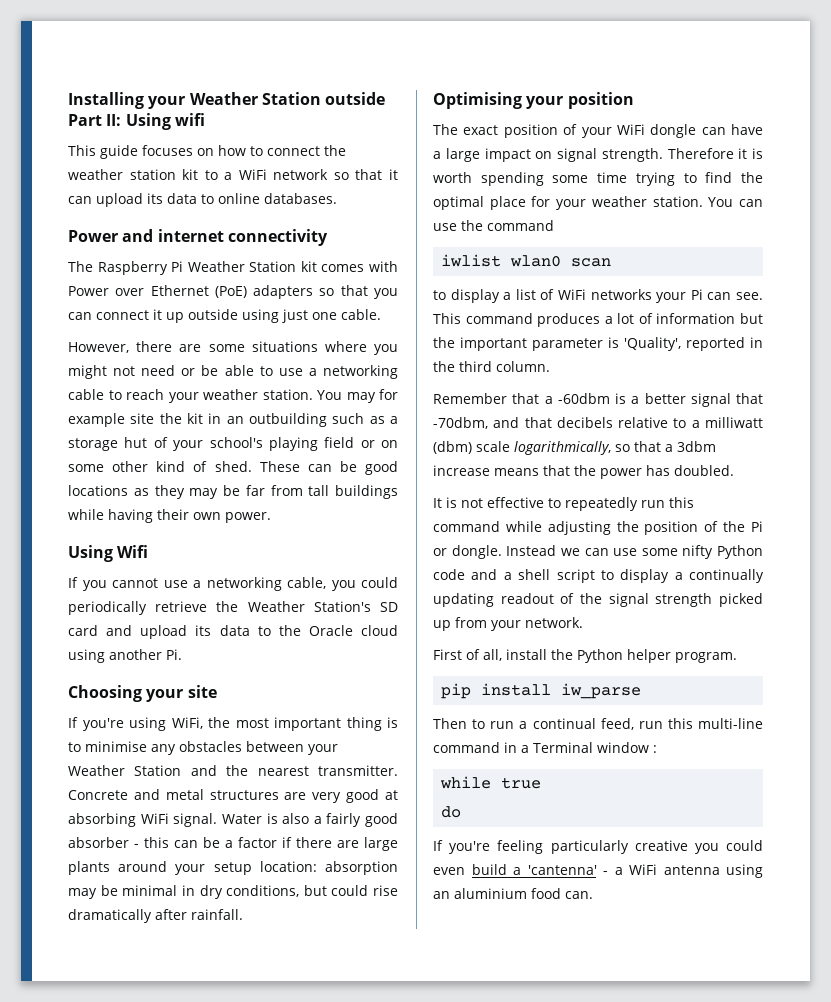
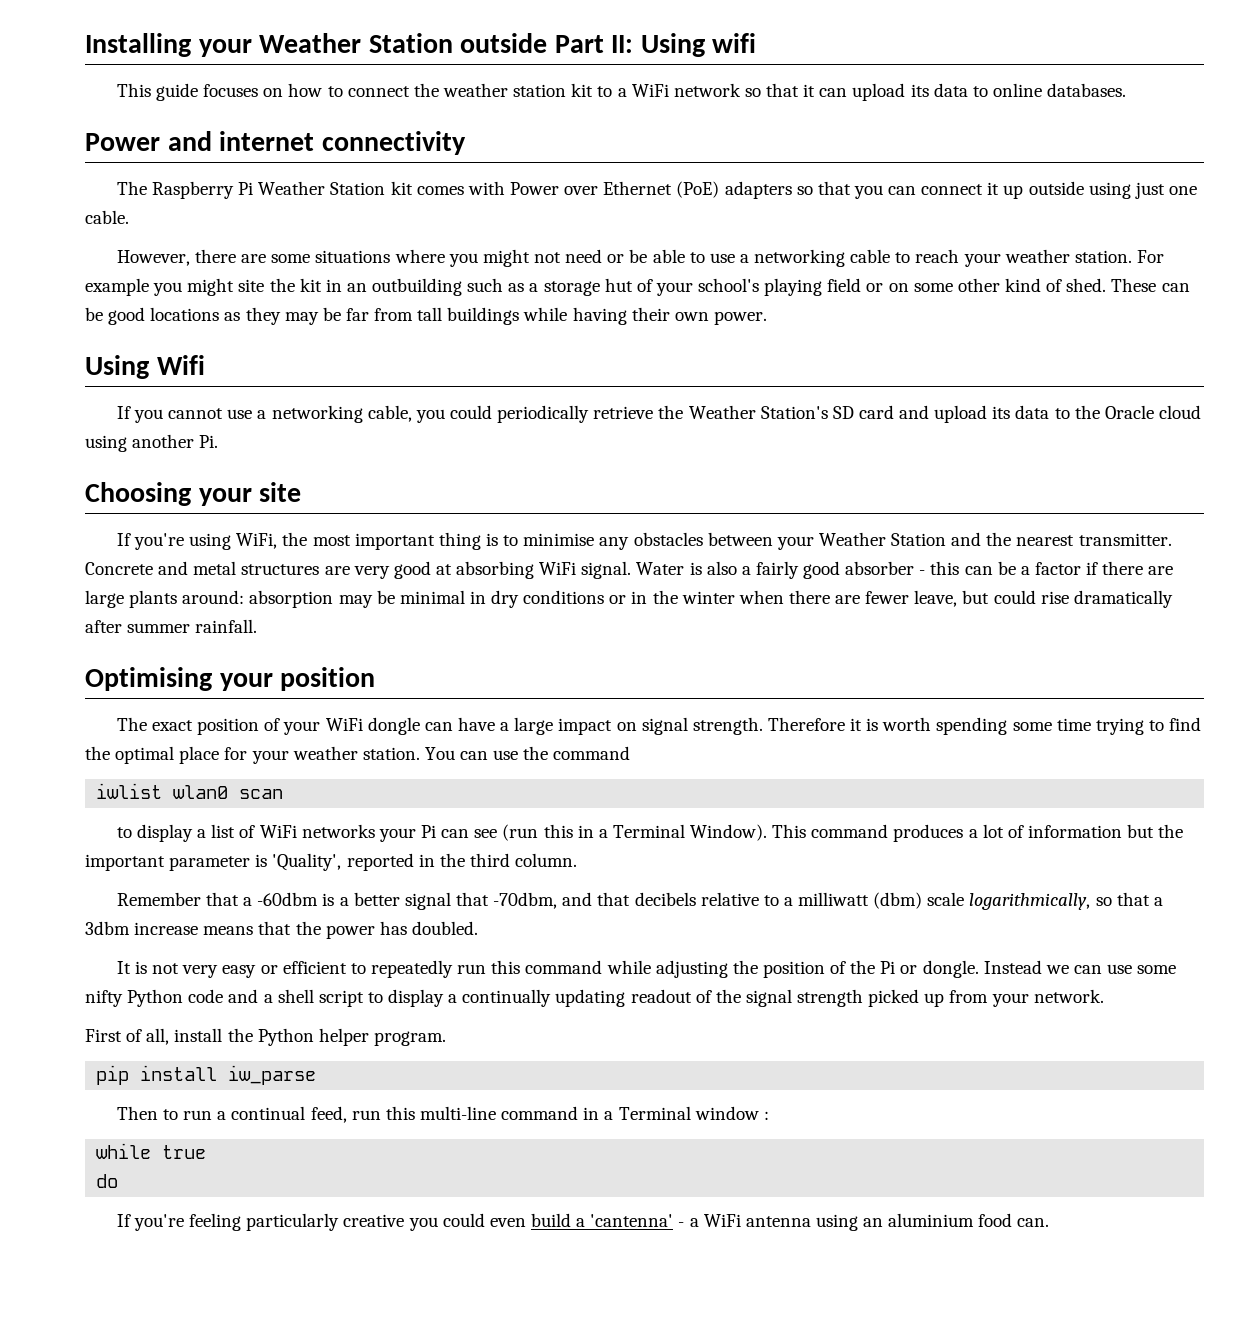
[317,389,398,403] [68,413,125,427] You may for example -> [1136,250,1164,263] [85,278,235,296] For example you might
[118,861,317,875] around your setup location: -> [182,590,245,604] around:
[226,885,300,897] conditions, -> [523,590,958,607] conditions or in the winter when there are fewer leave,
(187, 914) none -> [127,623,191,633] summer
[736,292,763,300] see. -> [474,824,768,841] see (run this in a Terminal Window).
[487,497,544,508] effective -> [182,961,347,978] very easy or efficient

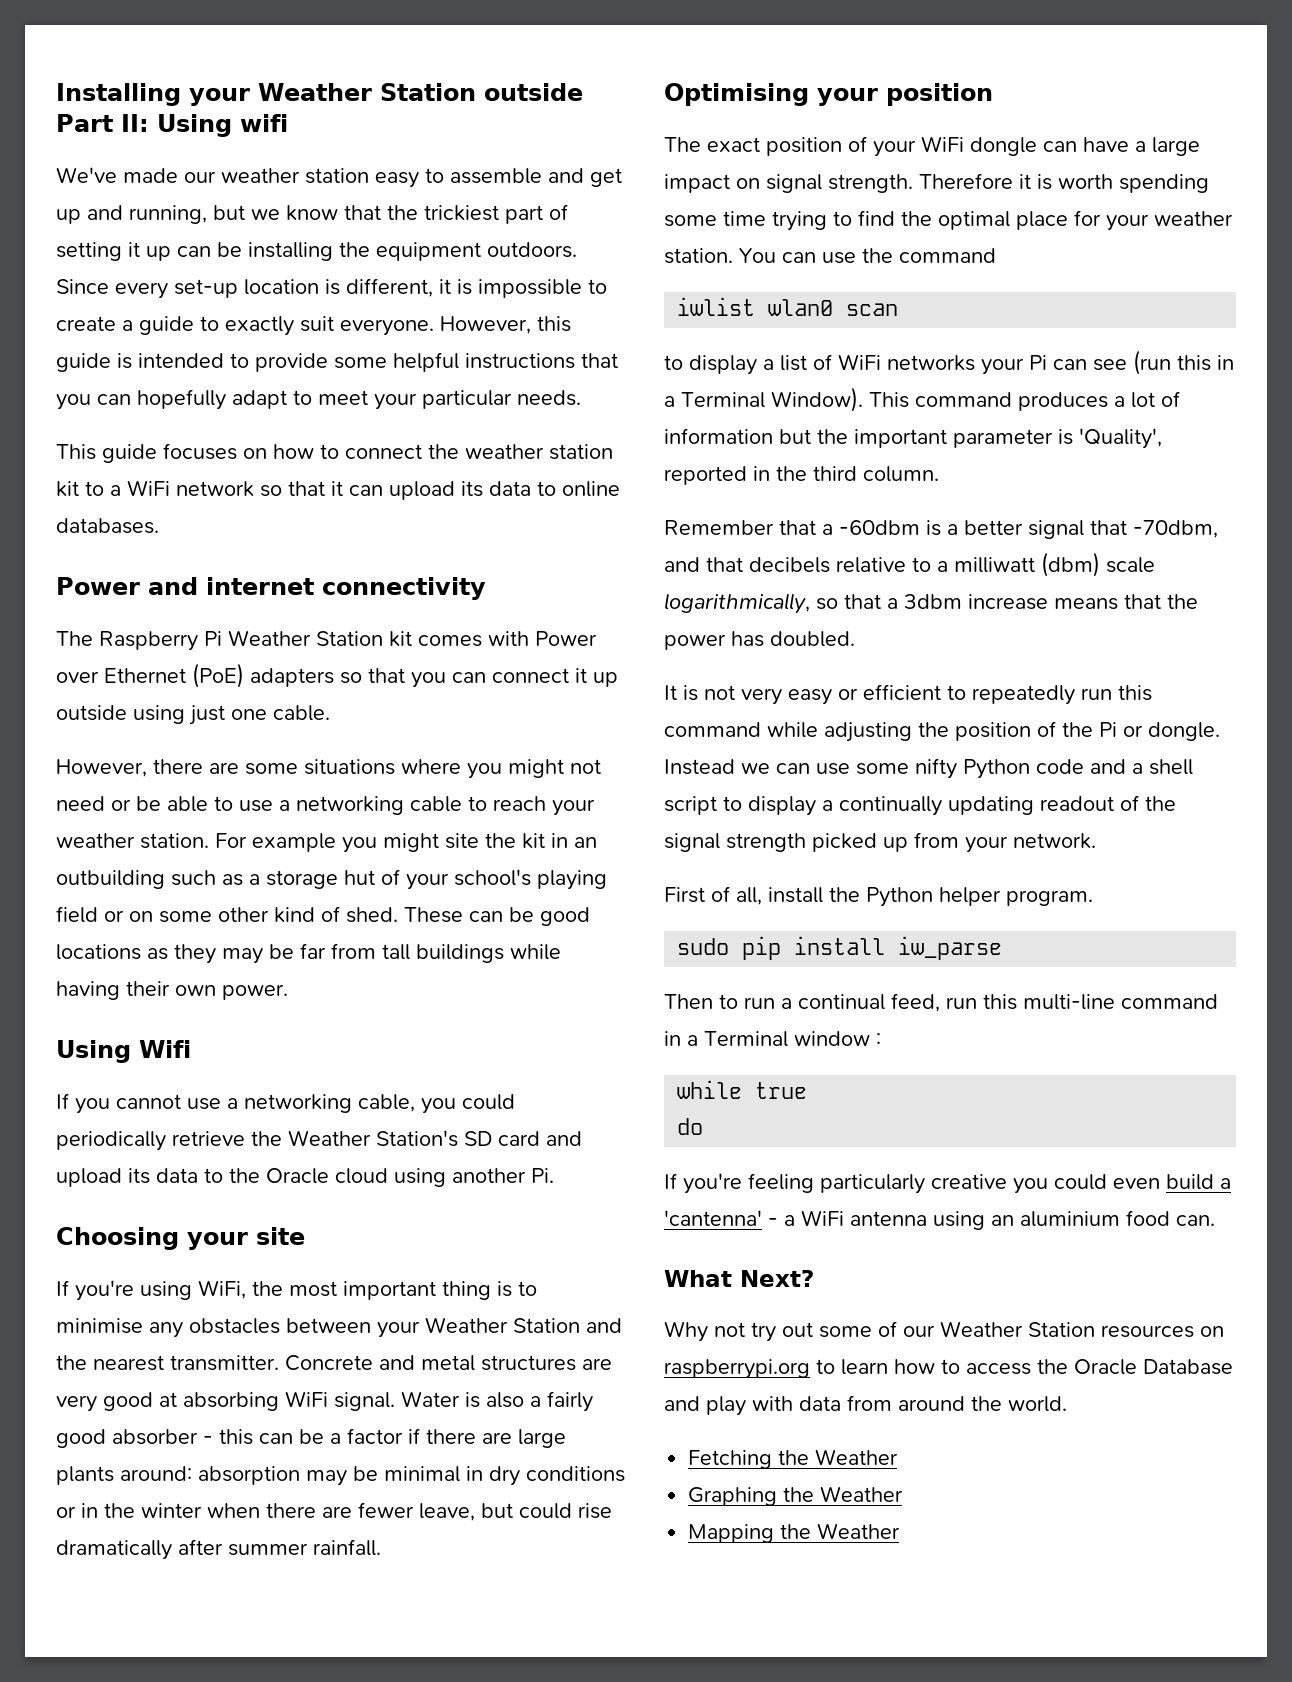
(757, 43) none -> [56,167,622,188] [56,204,568,224] [56,242,577,261] [56,278,607,299] [56,316,571,336] [56,352,618,372] [56,389,581,410] // We've made our weather station easy to assemble and get up and running, but we know that the trickiest part of setting it up can be installing the equipment outdoors. Since every set-up location is different, it is impossible to create a guide to exactly suit everyone. However, this guide is intended to provide some helpful instructions that you can hopefully adapt to meet your particular needs.
(446, 1038) none -> [677,938,730,955] sudo
(1050, 1222) none -> [664,1270,814,1287] [664,1321,1224,1342] [664,1359,1233,1379] [664,1395,1067,1416] [688,1449,899,1469] [688,1486,904,1506] [688,1523,901,1543] // What Next? // Why not try out some of our Weather Station resources on raspberrypi.org to learn how to access the Oracle Database and play with data from around the world. // Fetching the Weather // Graphing the Weather // Mapping the Weather

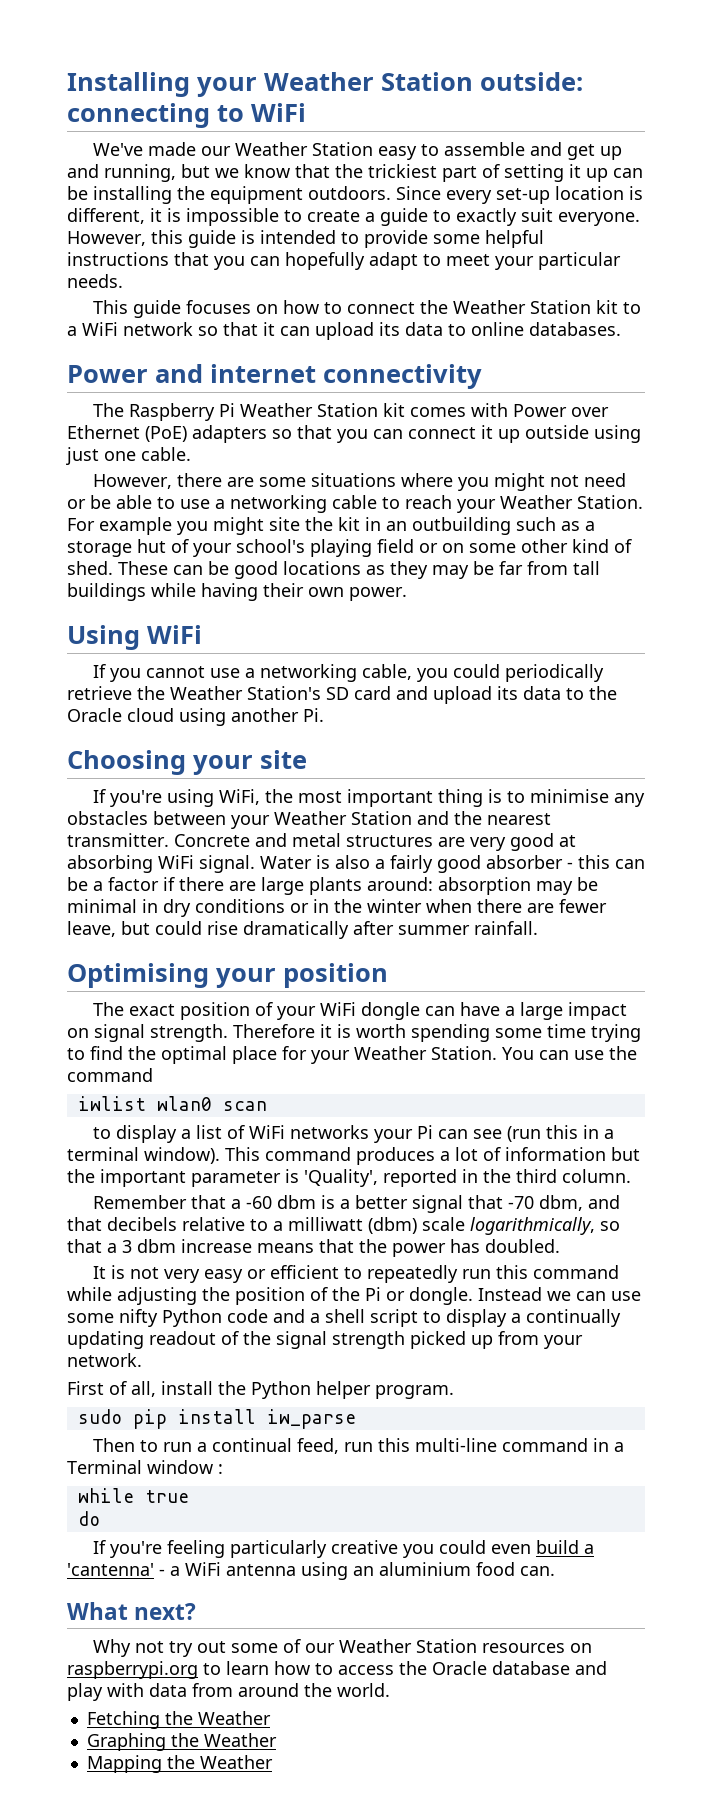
[483,83,583,101] [56,114,288,137] outside Part II: Using wifi -> [480,72,583,91] [67,103,306,128] outside: connecting to WiFi
[221,168,369,184] weather station -> [235,142,374,156] Weather Station
[465,444,613,460] weather station -> [453,300,592,314] Weather Station
[56,833,209,849] weather station. -> [500,495,643,509] Weather Station.
[139,1040,191,1058] Wifi -> [147,625,202,644] WiFi
[1154,211,1233,226] [664,248,733,264] weather station. -> [354,1046,497,1060] Weather Station.
[681,387,863,412] Terminal Window). -> [67,1147,220,1164] terminal window).
[839,520,920,535] -60dbm -> [246,1195,317,1209] -60 dbm
[1133,520,1218,538] -70dbm, -> [508,1195,584,1211] -70 dbm,
[904,594,962,609] 3dbm -> [122,1239,176,1253] 3 dbm
[740,1270,814,1287] Next? -> [134,1603,197,1620] next?
[1143,1359,1233,1375] Database -> [492,1661,570,1675] database

